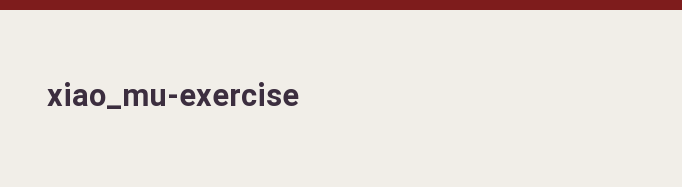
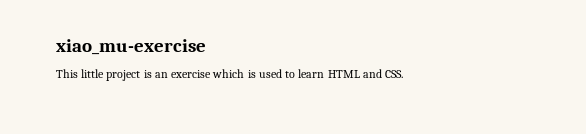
(299, 95) none -> [56,69,404,81] // This little project is an exercise which is used to learn HTML and CSS.

